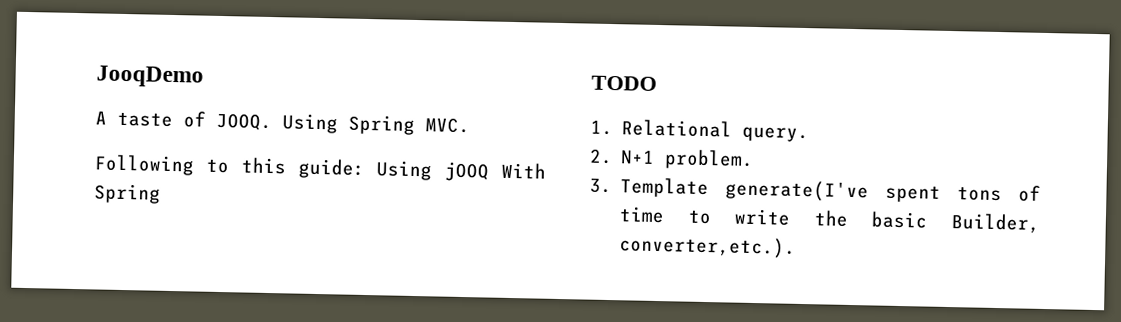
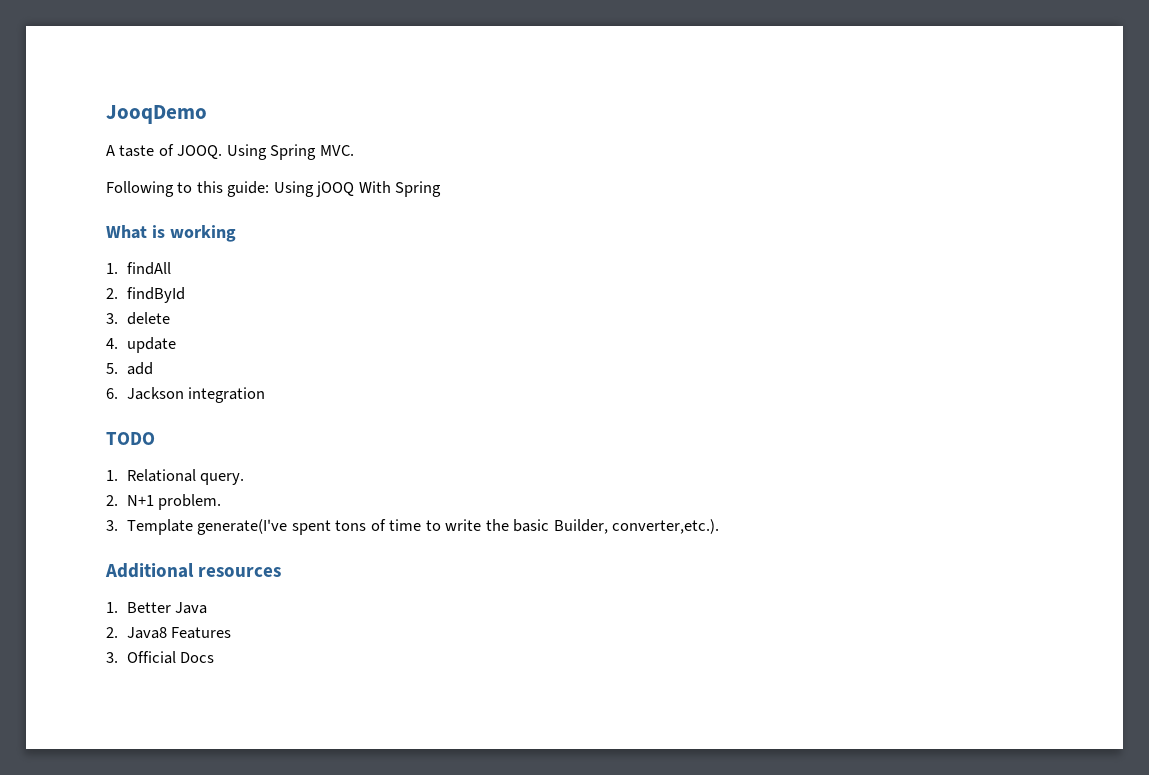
(161, 193) none -> [106,225,236,242] [106,262,172,275] [106,287,186,303] [106,312,171,325] [106,337,177,353] [106,362,154,375] [106,387,266,403] // What is working // 1. findAll // 2. findById // 3. delete // 4. update // 5. add // 6. Jackson integration
(797, 247) none -> [105,563,282,578] [106,602,208,614] [106,627,232,639] [106,651,215,664] // Additional resources // 1. Better Java // 2. Java8 Features // 3. Official Docs

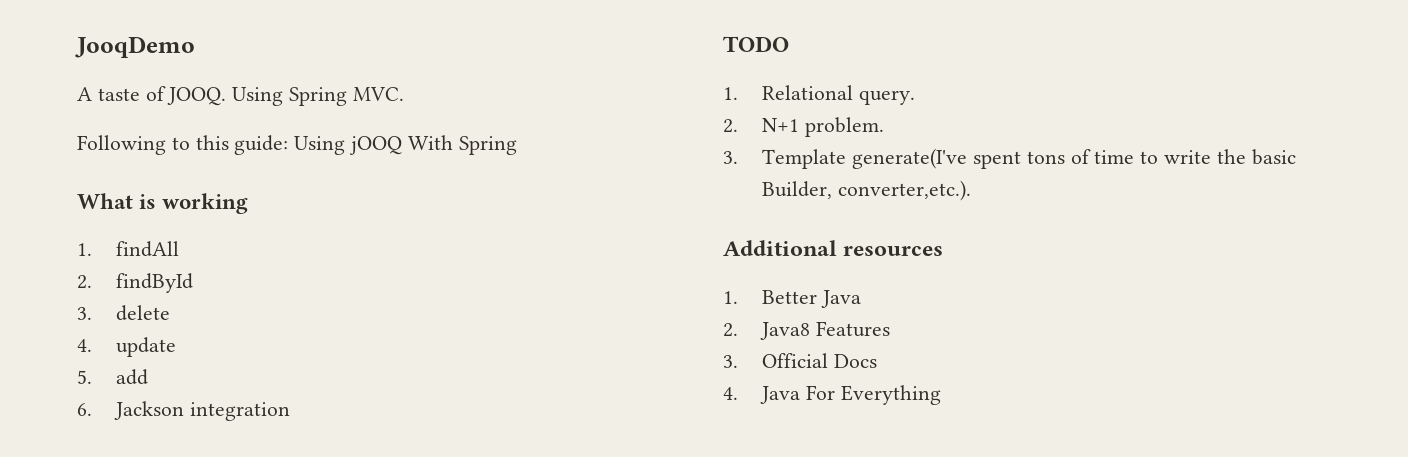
(215, 657) none -> [723,385,941,405] // 4. Java For Everything

